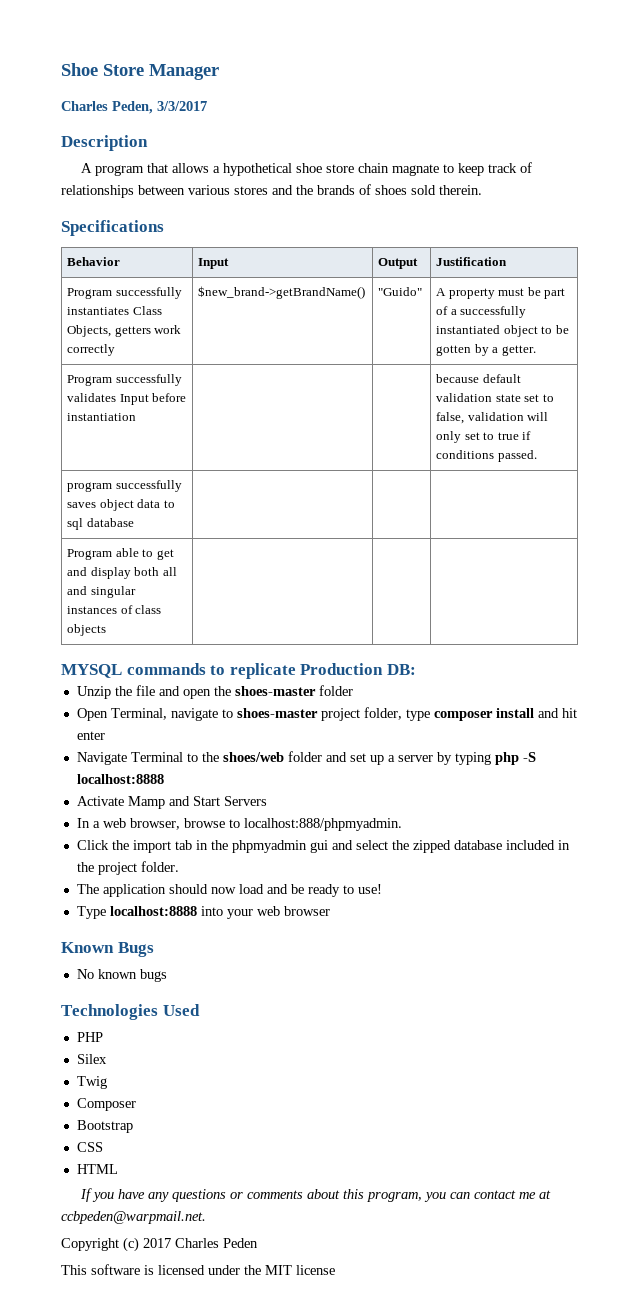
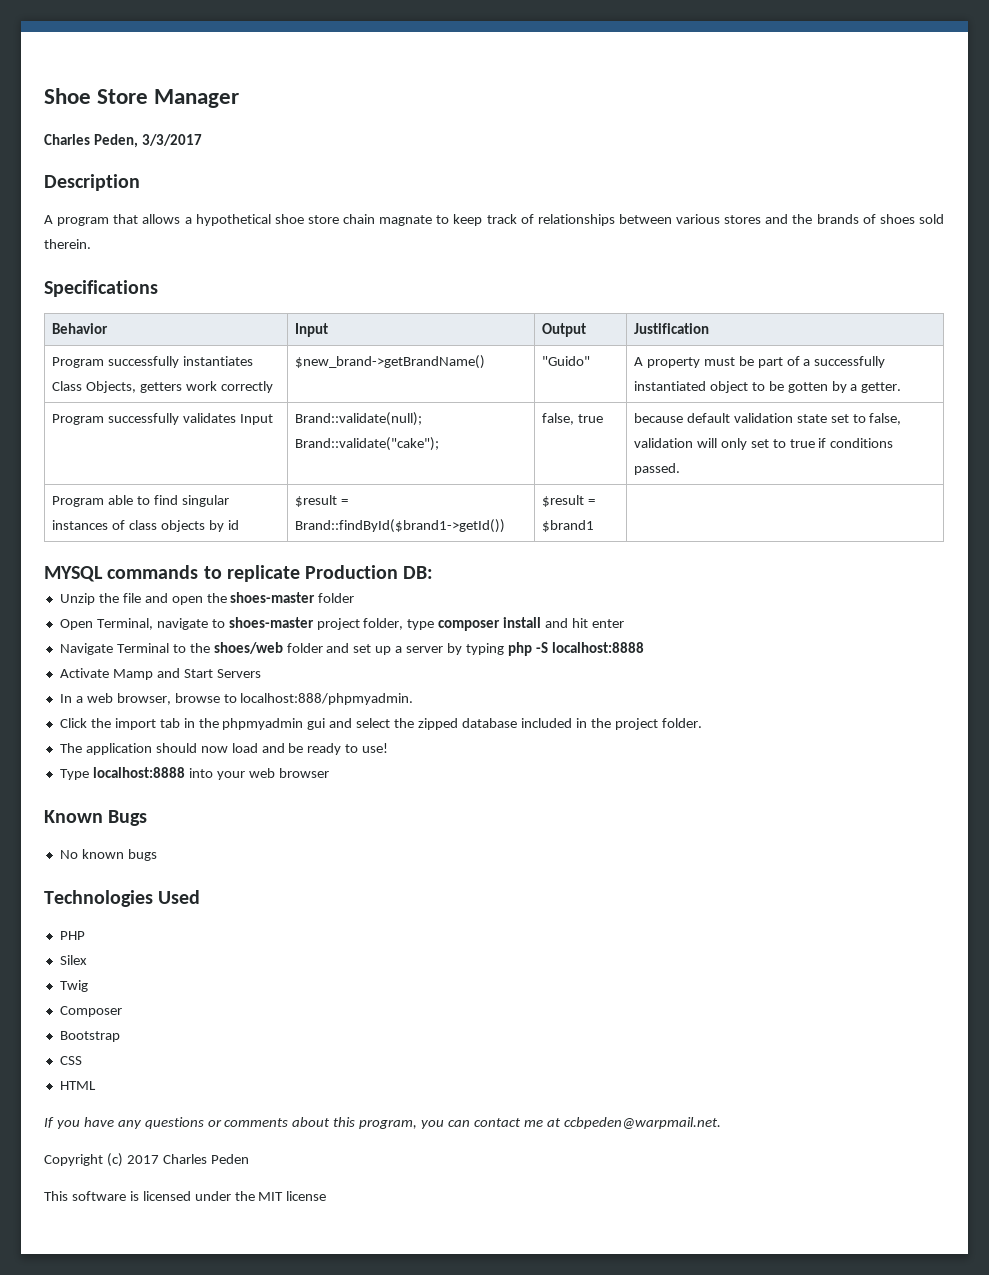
[152,393,187,402] [67,413,137,421] before instantiation | | -> [294,412,422,426] [294,437,439,451] [541,413,603,425] | Brand::validate(null); Brand::validate("cake"); | false, true
[67,480,182,492] [67,499,175,511] [67,518,134,530] [67,548,174,560] [67,567,177,579] [67,586,88,595] program successfully saves object data to sql database | | | // Program able to get and display both all and -> [51,495,178,507] Program able to find
(107, 630) | | -> [208,520,239,532] [294,495,348,507] [294,519,505,533] [541,495,595,507] [541,520,594,532] by id | $result = Brand::findById($brand1->getId()) | $result = $brand1

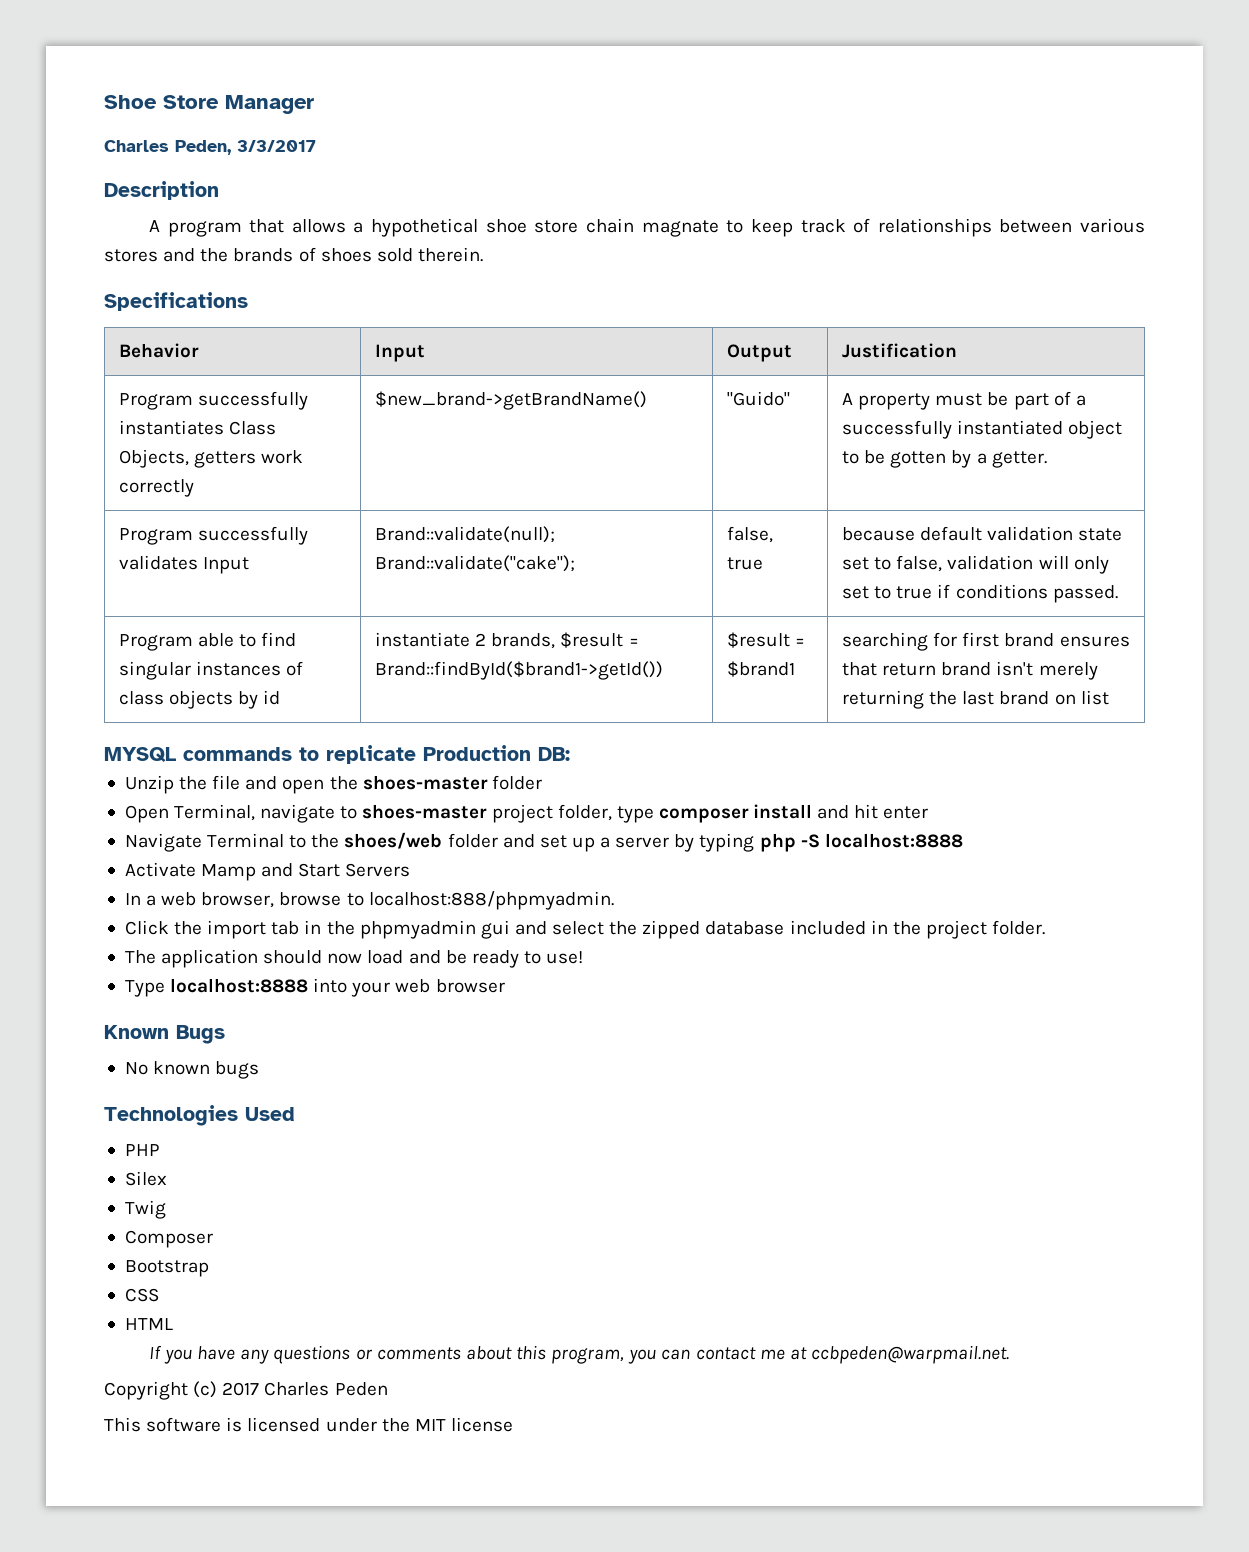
(239, 525) none -> [374,632,556,649] instantiate 2 brands,
(594, 526) none -> [841,632,1130,651] [841,661,1098,680] [841,690,1109,709] searching for first brand ensures that return brand isn't merely returning the last brand on list

